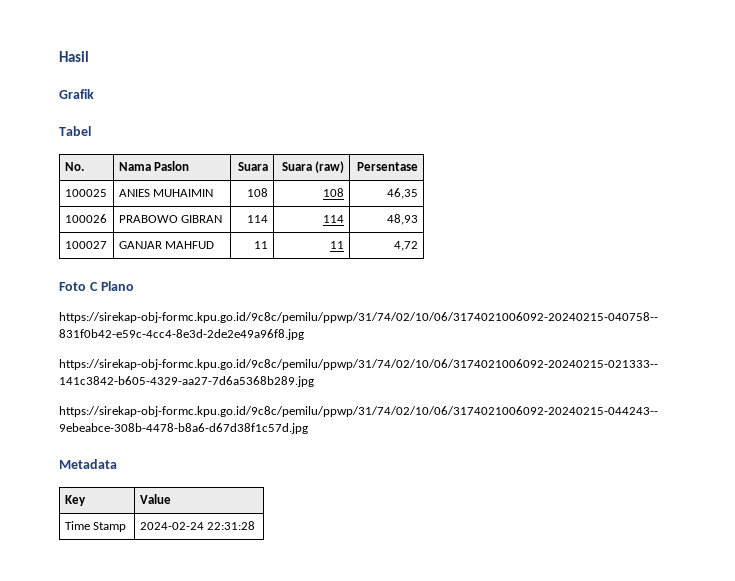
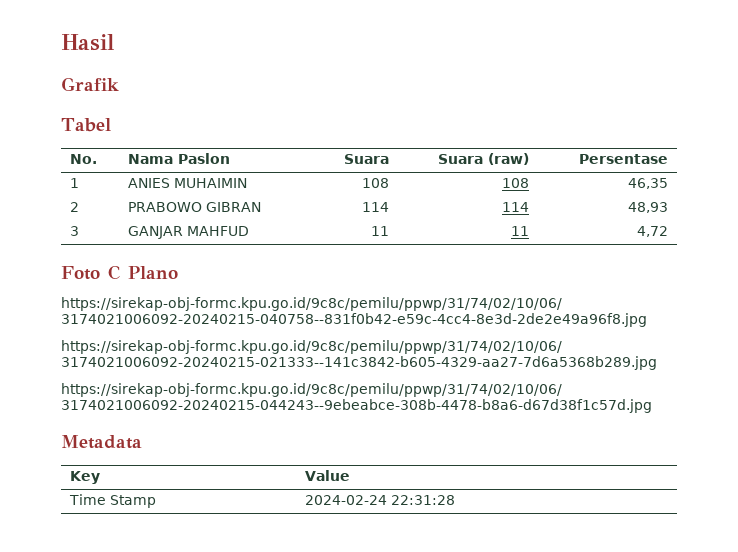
[64,189,107,197] 100025 -> [69,178,79,188] 1
[64,214,107,223] 100026 -> [69,202,79,212] 2
[64,241,107,249] 100027 -> [69,226,79,236] 3

